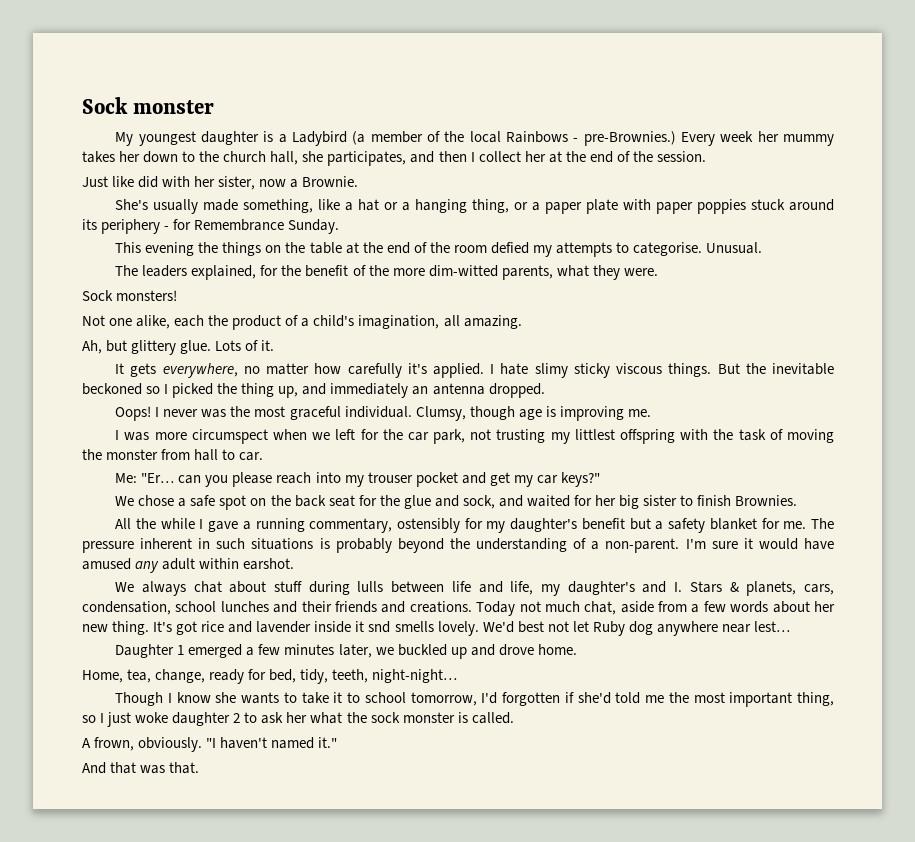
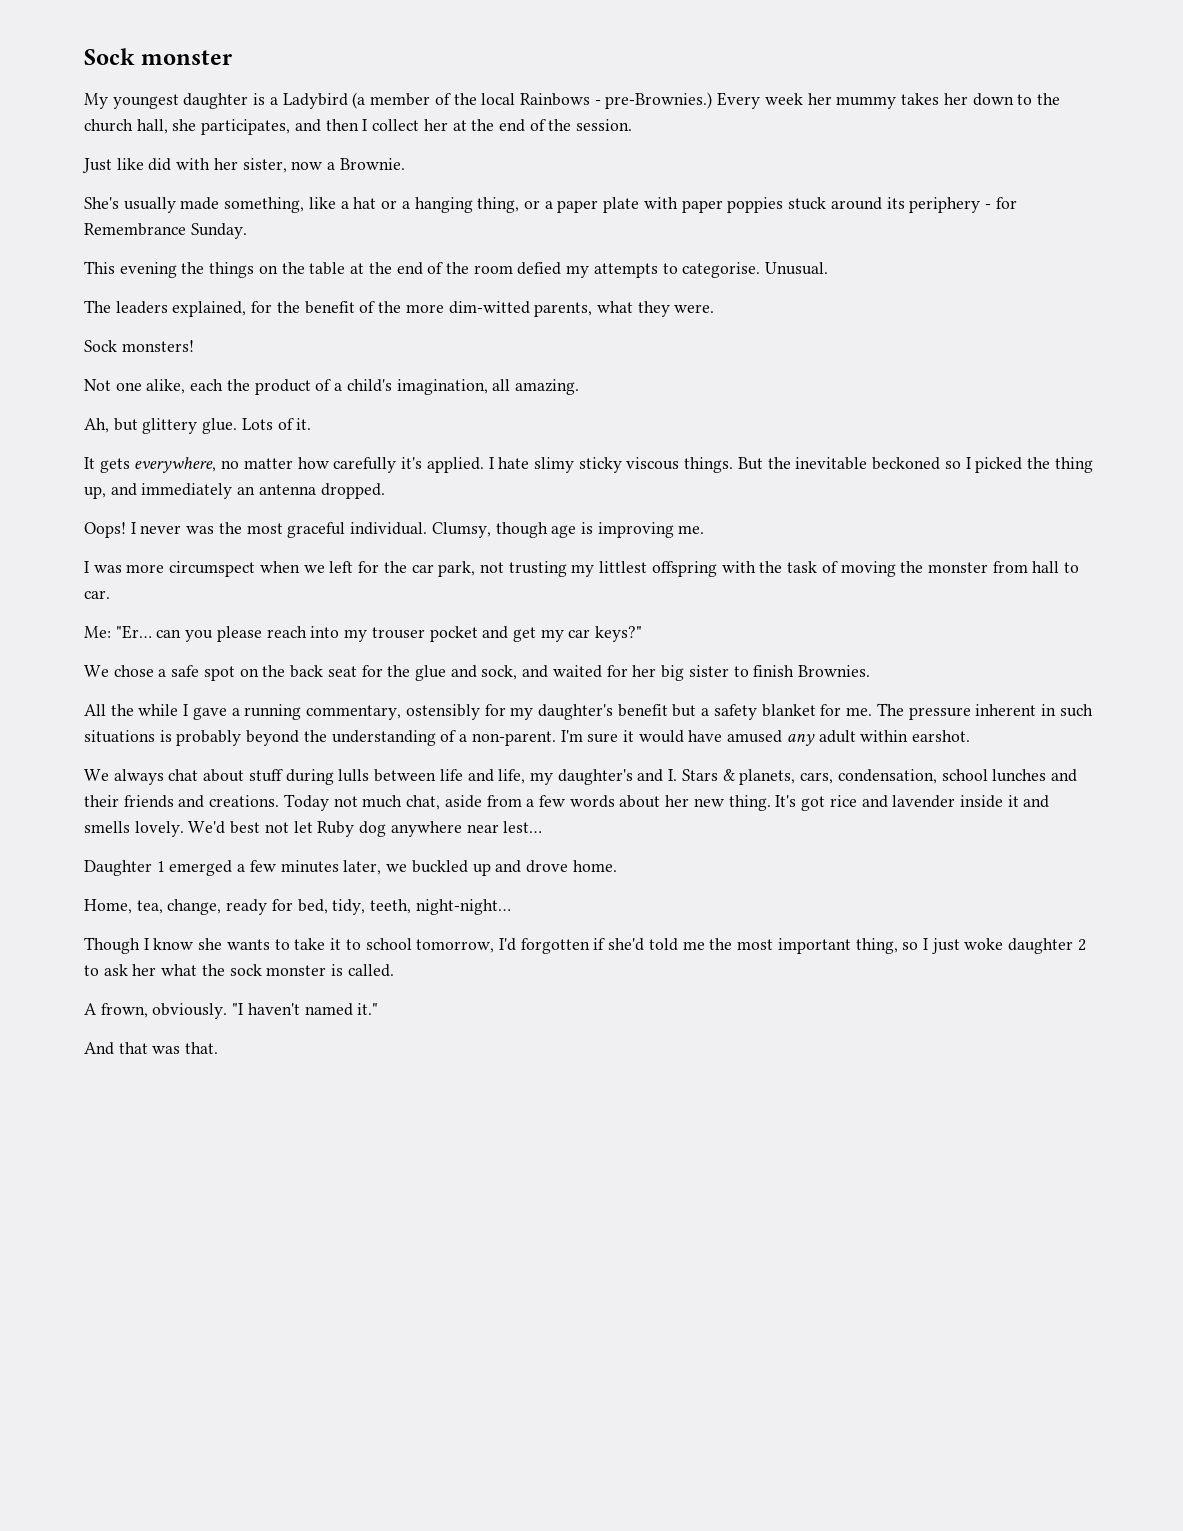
[368,621,391,633] snd -> [1023,795,1050,808] and

